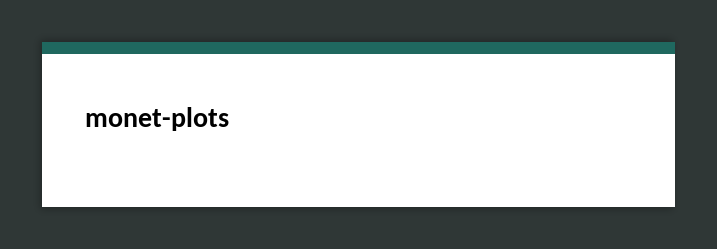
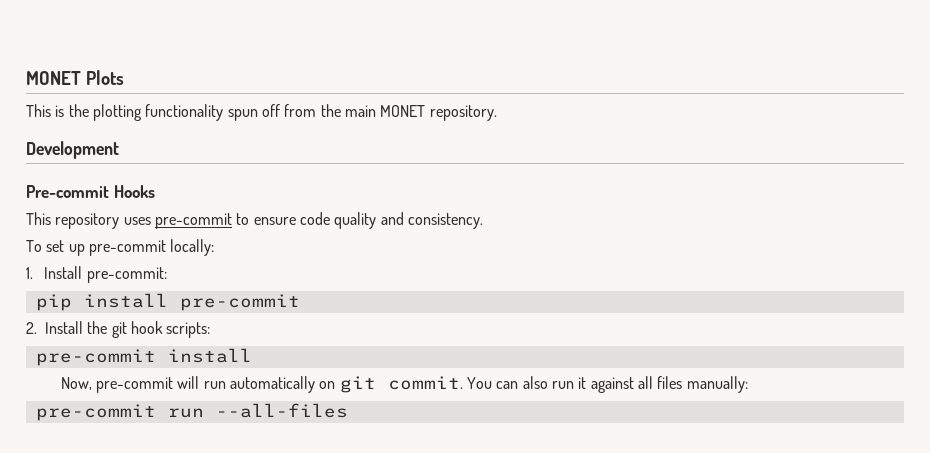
[85,107,229,131] monet-plots -> [26,70,124,85] [26,104,497,121] [26,141,119,159] [26,185,155,198] [26,212,483,229] [26,239,215,256] [26,266,167,283] [35,293,300,311] [26,321,211,338] [35,348,252,366] [60,376,748,393] [35,403,348,421] MONET Plots // This is the plotting functionality spun off from the main MONET repository. // Development // Pre-commit Hooks // This repository uses pre-commit to ensure code quality and consistency. // To set up pre-commit locally: // 1. Install pre-commit: // pip install pre-commit // 2. Install the git hook scripts: // pre-commit install // Now, pre-commit will run automatically on git commit. You can also run it against all files manually: // pre-commit run --all-files

